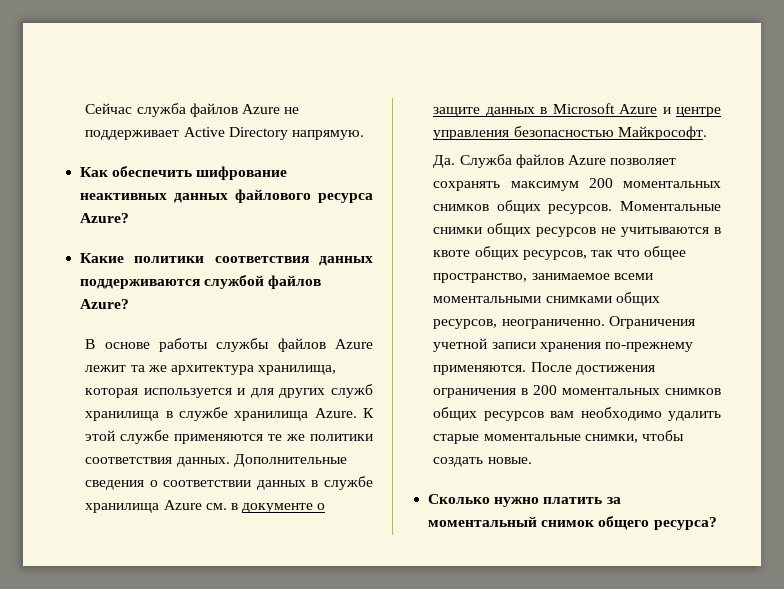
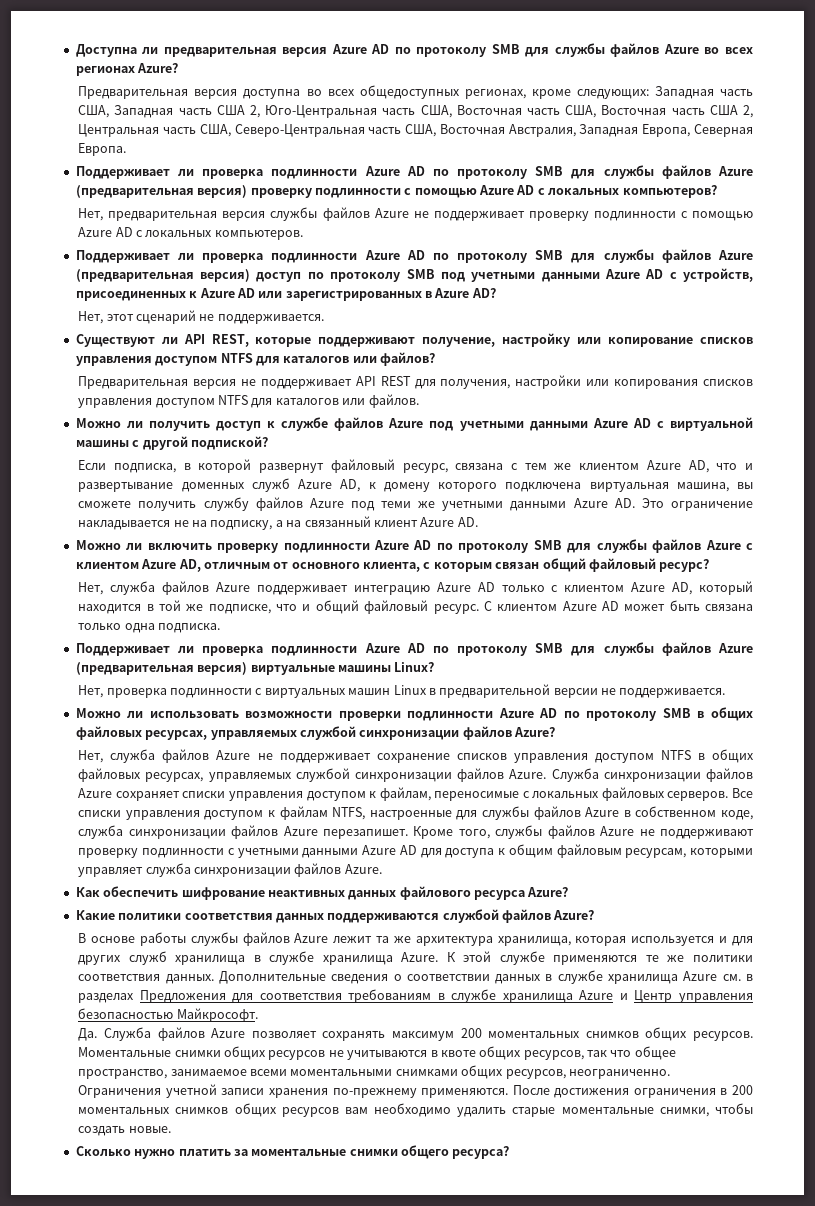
[85,103,133,114] Сейчас -> [75,43,753,57] [75,63,179,76] [78,85,753,99] [78,105,754,118] [78,124,753,137] [78,143,127,156] [75,165,753,179] [75,185,717,198] [78,207,753,221] [78,227,303,240] [75,249,753,263] [75,268,753,282] [75,288,496,301] [78,310,324,324] [75,333,753,347] [75,352,435,366] [78,375,754,389] [78,394,419,408] [75,417,753,431] [75,436,268,450] [78,459,753,473] [78,478,753,492] [78,497,754,511] [78,516,478,530] [75,539,753,553] [75,558,710,572] [78,581,753,595] [78,600,753,614] [78,623,221,633] [75,642,753,656] [75,662,435,675] [78,684,726,698] [75,707,753,721] [75,726,555,740] [78,750,104,763] Доступна ли предварительная версия Azure AD по протоколу SMB для службы файлов Azure во всех регионах Azure? // Предварительная версия доступна во всех общедоступных регионах, кроме следующих: Западная часть США, Западная часть США 2, Юго-Центральная часть США, Восточная часть США, Восточная часть США 2, Центральная часть США, Северо-Центральная часть США, Восточная Австралия, Западная Европа, Северная Европа. // Поддерживает ли проверка подлинности Azure AD по протоколу SMB для службы файлов Azure (предварительная версия) проверку подлинности с помощью Azure AD с локальных компьютеров? // Нет, предварительная версия службы файлов Azure не поддерживает проверку подлинности с помощью Azure AD с локальных компьютеров. // Поддерживает ли проверка подлинности Azure AD по протоколу SMB для службы файлов Azure (предварительная версия) доступ по протоколу SMB под учетными данными Azure AD c устройств, присоединенных к Azure AD или зарегистрированных в Azure AD? // Нет, этот сценарий не поддерживается. // Существуют ли API REST, которые поддерживают получение, настройку или копирование списков управления доступом NTFS для каталогов или файлов? // Предварительная версия не поддерживает API REST для получения, настройки или копирования списков управления доступом NTFS для каталогов или файлов. // Можно ли получить доступ к службе файлов Azure под учетными данными Azure AD с виртуальной машины с другой подпиской? // Если подписка, в которой развернут файловый ресурс, связана с тем же клиентом Azure AD, что и развертывание доменных служб Azure AD, к домену которого подключена виртуальная машина, вы сможете получить службу файлов Azure под теми же учетными данными Azure AD. Это ограничение накладывается не на подписку, а на связанный клиент Azure AD. // Можно ли включить проверку подлинности Azure AD по протоколу SMB для службы файлов Azure с клиентом Azure AD, отличным от основного клиента, с которым связан общий файловый ресурс? // Нет, служба файлов Azure поддерживает интеграцию Azure AD только с клиентом Azure AD, который находится в той же подписке, что и общий файловый ресурс. С клиентом Azure AD может быть связана только одна подписка. // Поддерживает ли проверка подлинности Azure AD по протоколу SMB для службы файлов Azure (предварительная версия) виртуальные машины Linux? // Нет, проверка подлинности с виртуальных машин Linux в предварительной версии не поддерживается. // Можно ли использовать возможности проверки подлинности Azure AD по протоколу SMB в общих файловых ресурсах, управляемых службой синхронизации файлов Azure? // Нет,
[183,127,365,140] Active Directory напрямую. -> [376,749,754,763] [78,768,753,782] [78,787,753,801] [78,806,754,820] [78,825,754,839] [78,844,753,858] [78,863,382,877] сохранение списков управления доступом NTFS в общих файловых ресурсах, управляемых службой синхронизации файлов Azure. Служба синхронизации файлов Azure сохраняет списки управления доступом к файлам, переносимые с локальных файловых серверов. Все списки управления доступом к файлам NTFS, настроенные для службы файлов Azure в собственном коде, служба синхронизации файлов Azure перезапишет. Кроме того, службы файлов Azure не поддерживают проверку подлинности с учетными данными Azure AD для доступа к общим файловым ресурсам, которыми управляет служба синхронизации файлов Azure.
[242,503,326,513] [433,103,615,117] документе о защите данных в Microsoft -> [78,989,573,1003] разделах Предложения для соответствия требованиям в службе хранилища
[676,107,721,117] центре -> [634,990,673,1003] Центр
[428,516,595,527] моментальный снимок -> [251,1149,398,1156] моментальные снимки

